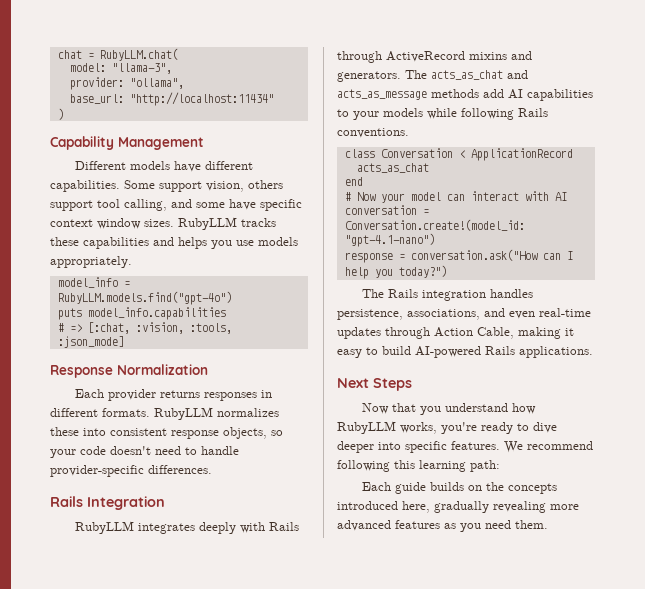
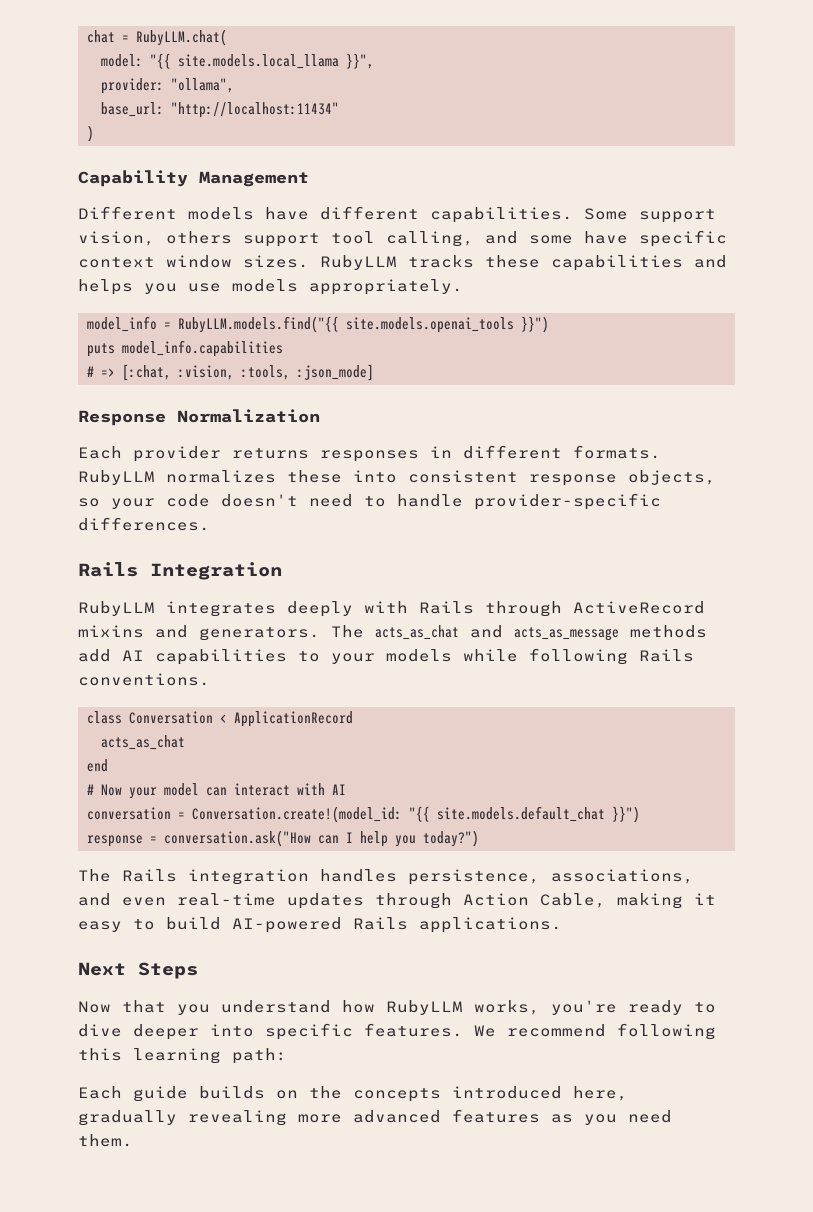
[111,63,172,74] "llama-3", -> [150,53,374,69] "{{ site.models.local_llama }}",
[57,291,232,305] RubyLLM.models.find("gpt-4o") -> [178,316,549,333] RubyLLM.models.find("{{ site.models.openai_tools }}")
[344,233,435,247] "gpt-4.1-nano") -> [409,806,640,823] "{{ site.models.default_chat }}")

